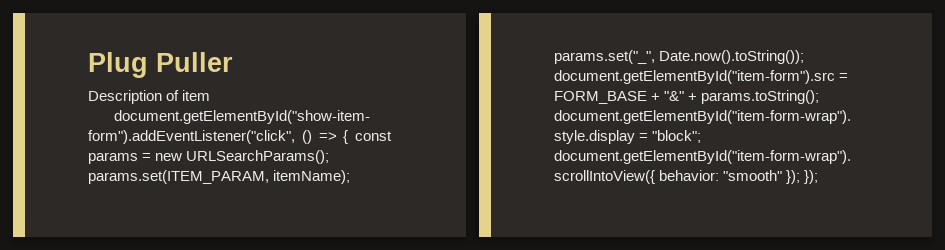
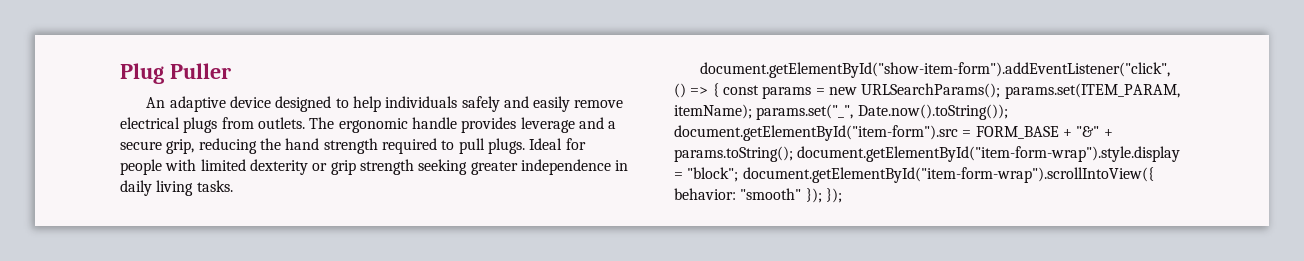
[88,90,211,104] Description of item -> [146,96,624,112] [120,117,617,133] [120,138,586,154] [120,159,629,175] [120,180,233,196] An adaptive device designed to help individuals safely and easily remove electrical plugs from outlets. The ergonomic handle provides leverage and a secure grip, reducing the hand strength required to pull plugs. Ideal for people with limited dexterity or grip strength seeking greater independence in daily living tasks.

